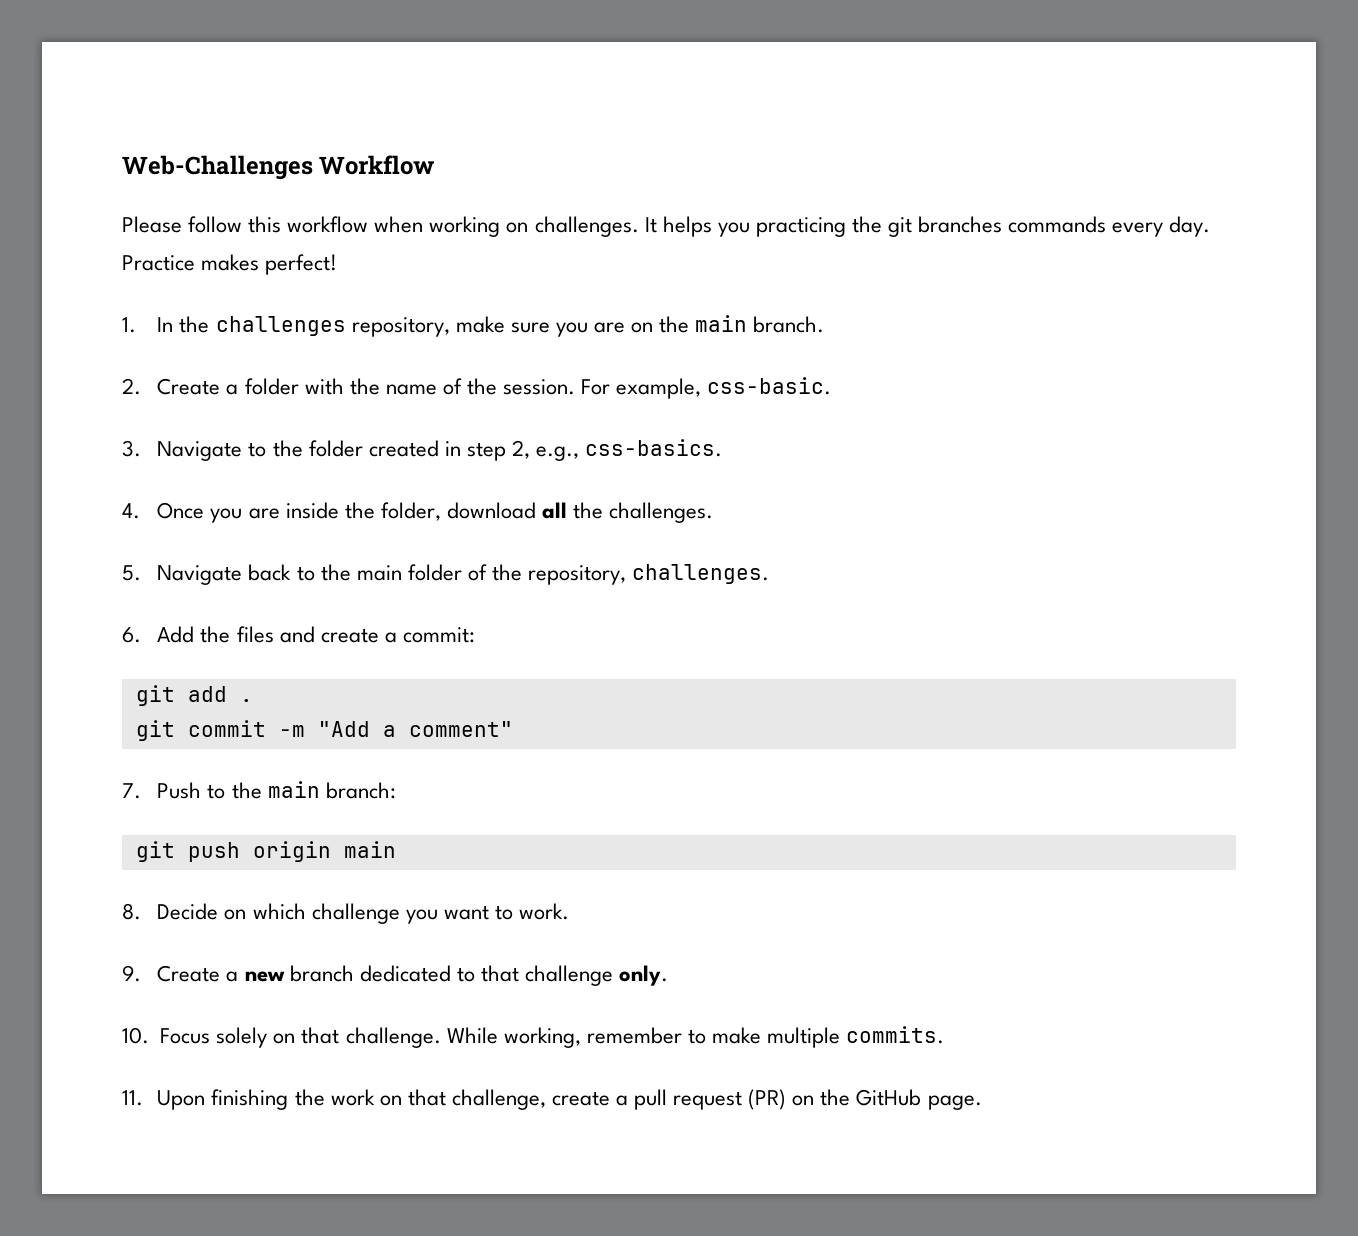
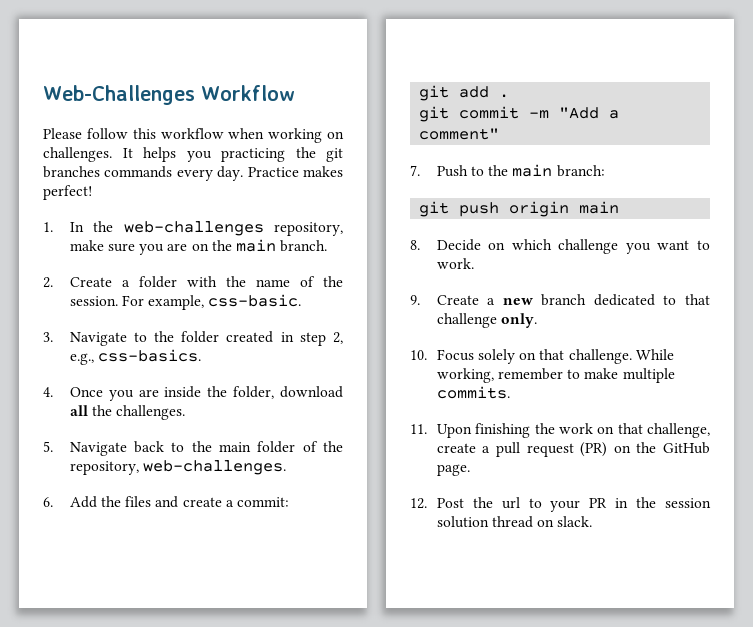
[215,316,346,336] challenges -> [123,221,264,236] web-challenges
[632,564,770,584] challenges. -> [142,460,286,475] web-challenges.
(982, 1102) none -> [410,497,711,512] [436,516,593,528] // 12. Post the url to your PR in the session solution thread on slack.

